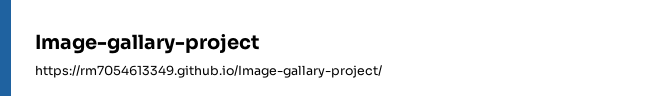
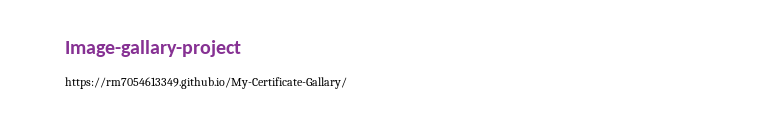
[35,65,382,78] https://rm7054613349.github.io/Image-gallary-project/ -> [65,77,347,89] https://rm7054613349.github.io/My-Certificate-Gallary/

